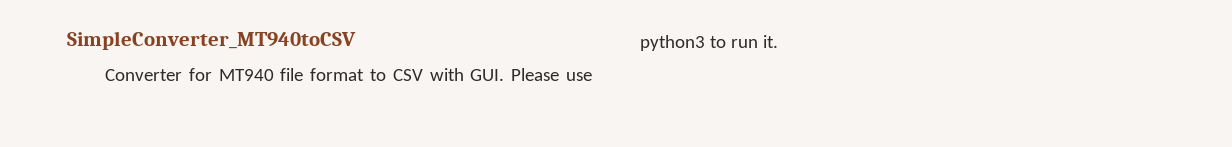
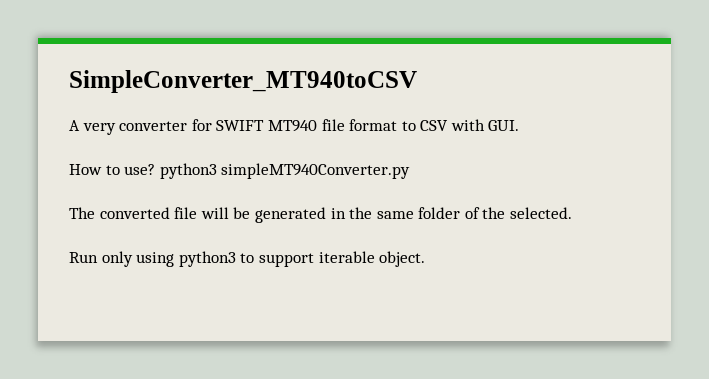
[105,68,212,81] Converter for -> [69,119,265,135] A very converter for SWIFT
[511,68,592,81] [640,35,778,51] Please use python3 to run it. -> [69,163,411,179] [69,207,573,223] [69,251,426,267] // How to use? python3 simpleMT940Converter.py // The converted file will be generated in the same folder of the selected. // Run only using python3 to support iterable object.

